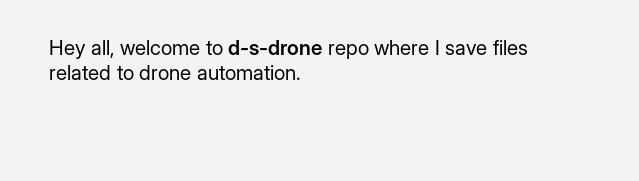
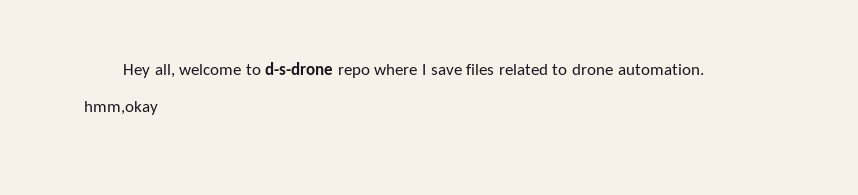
(301, 72) none -> [84,101,158,115] // hmm,okay

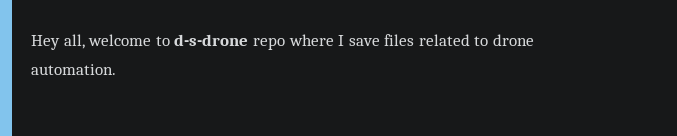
[84,101,158,115] // hmm,okay -> (116, 69) none

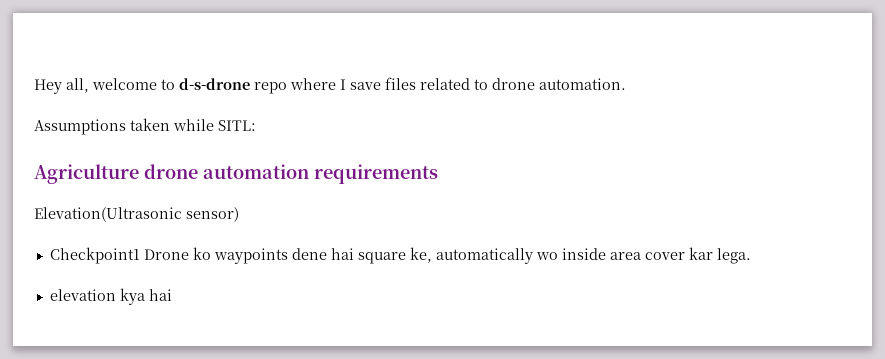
(116, 69) none -> [34,118,256,135] [34,164,438,184] [34,207,239,222] [49,247,751,264] [49,288,172,305] // Assumptions taken while SITL: // Agriculture drone automation requirements // Elevation(Ultrasonic sensor) // Checkpoint1 Drone ko waypoints dene hai square ke, automatically wo inside area cover kar lega. // elevation kya hai

